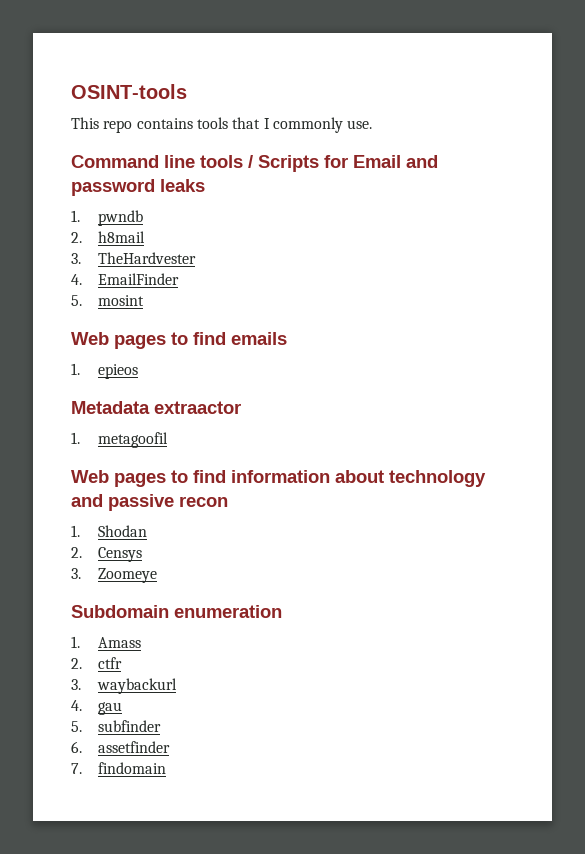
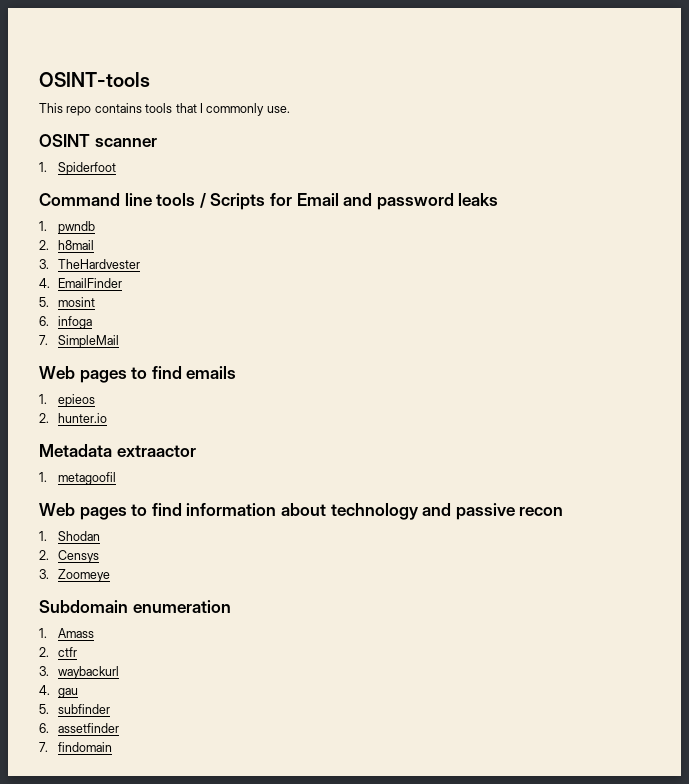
(373, 124) none -> [39,134,157,147] [39,162,116,175] // OSINT scanner // 1. Spiderfoot
(145, 300) none -> [39,316,92,329] [39,335,119,348] // 6. infoga // 7. SimpleMail
(139, 371) none -> [39,413,107,423] // 2. hunter.io

